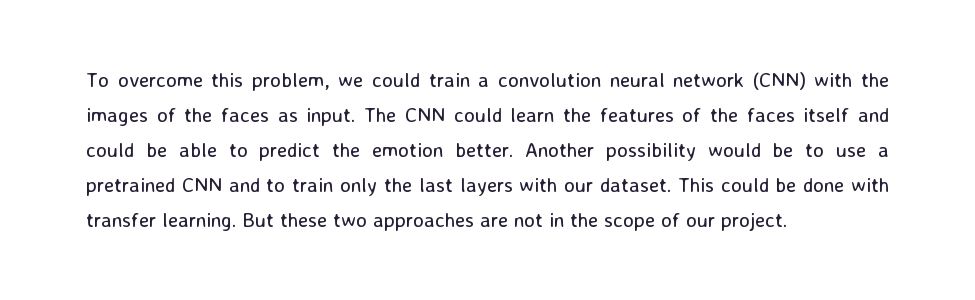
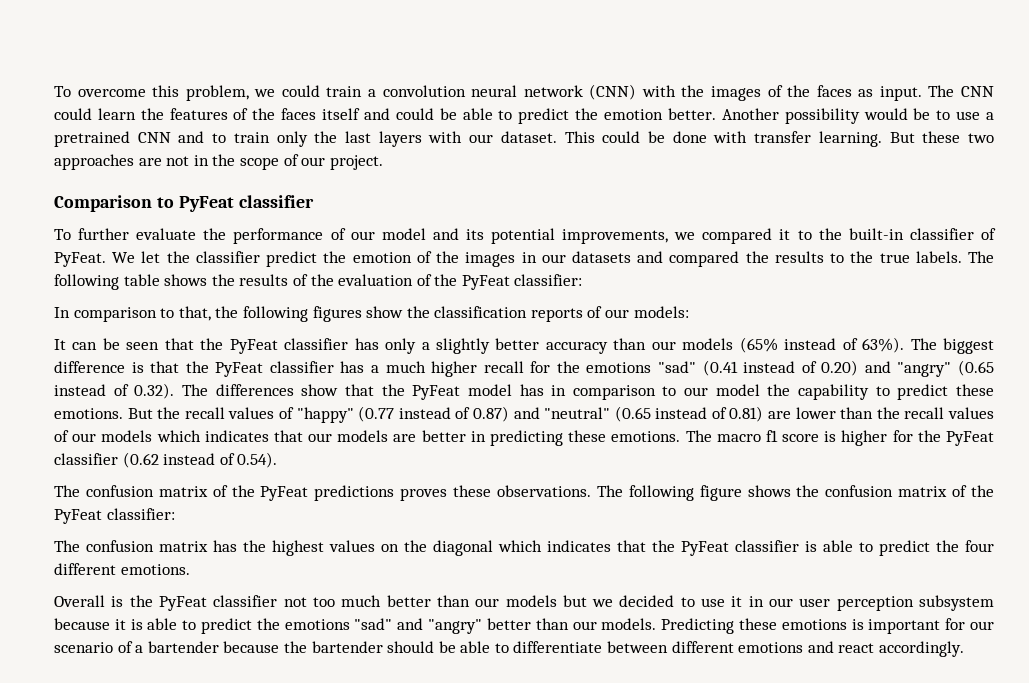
(787, 221) none -> [54,195,314,212] [54,228,996,244] [54,251,995,267] [54,274,583,290] [54,306,689,322] [54,337,995,354] [54,360,994,377] [54,383,994,400] [54,406,995,423] [54,430,994,446] [54,452,278,468] [54,485,995,501] [54,508,175,524] [54,540,994,556] [54,563,190,575] [54,595,995,611] [54,618,995,634] [54,641,965,657] // Comparison to PyFeat classifier // To further evaluate the performance of our model and its potential improvements, we compared it to the built-in classifier of PyFeat. We let the classifier predict the emotion of the images in our datasets and compared the results to the true labels. The following table shows the results of the evaluation of the PyFeat classifier: // In comparison to that, the following figures show the classification reports of our models: // It can be seen that the PyFeat classifier has only a slightly better accuracy than our models (65% instead of 63%). The biggest difference is that the PyFeat classifier has a much higher recall for the emotions "sad" (0.41 instead of 0.20) and "angry" (0.65 instead of 0.32). The differences show that the PyFeat model has in comparison to our model the capability to predict these emotions. But the recall values of "happy" (0.77 instead of 0.87) and "neutral" (0.65 instead of 0.81) are lower than the recall values of our models which indicates that our models are better in predicting these emotions. The macro f1 score is higher for the PyFeat classifier (0.62 instead of 0.54). // The confusion matrix of the PyFeat predictions proves these observations. The following figure shows the confusion matrix of the PyFeat classifier: // The confusion matrix has the highest values on the diagonal which indicates that the PyFeat classifier is able to predict the four different emotions. // Overall is the PyFeat classifier not too much better than our models but we decided to use it in our user perception subsystem because it is able to predict the emotions "sad" and "angry" better than our models. Predicting these emotions is important for our scenario of a bartender because the bartender should be able to differentiate between different emotions and react accordingly.

